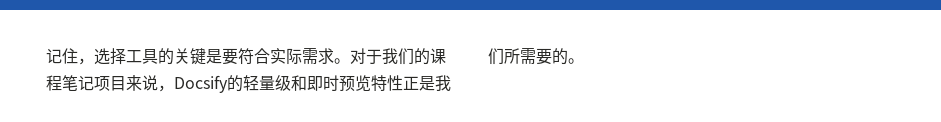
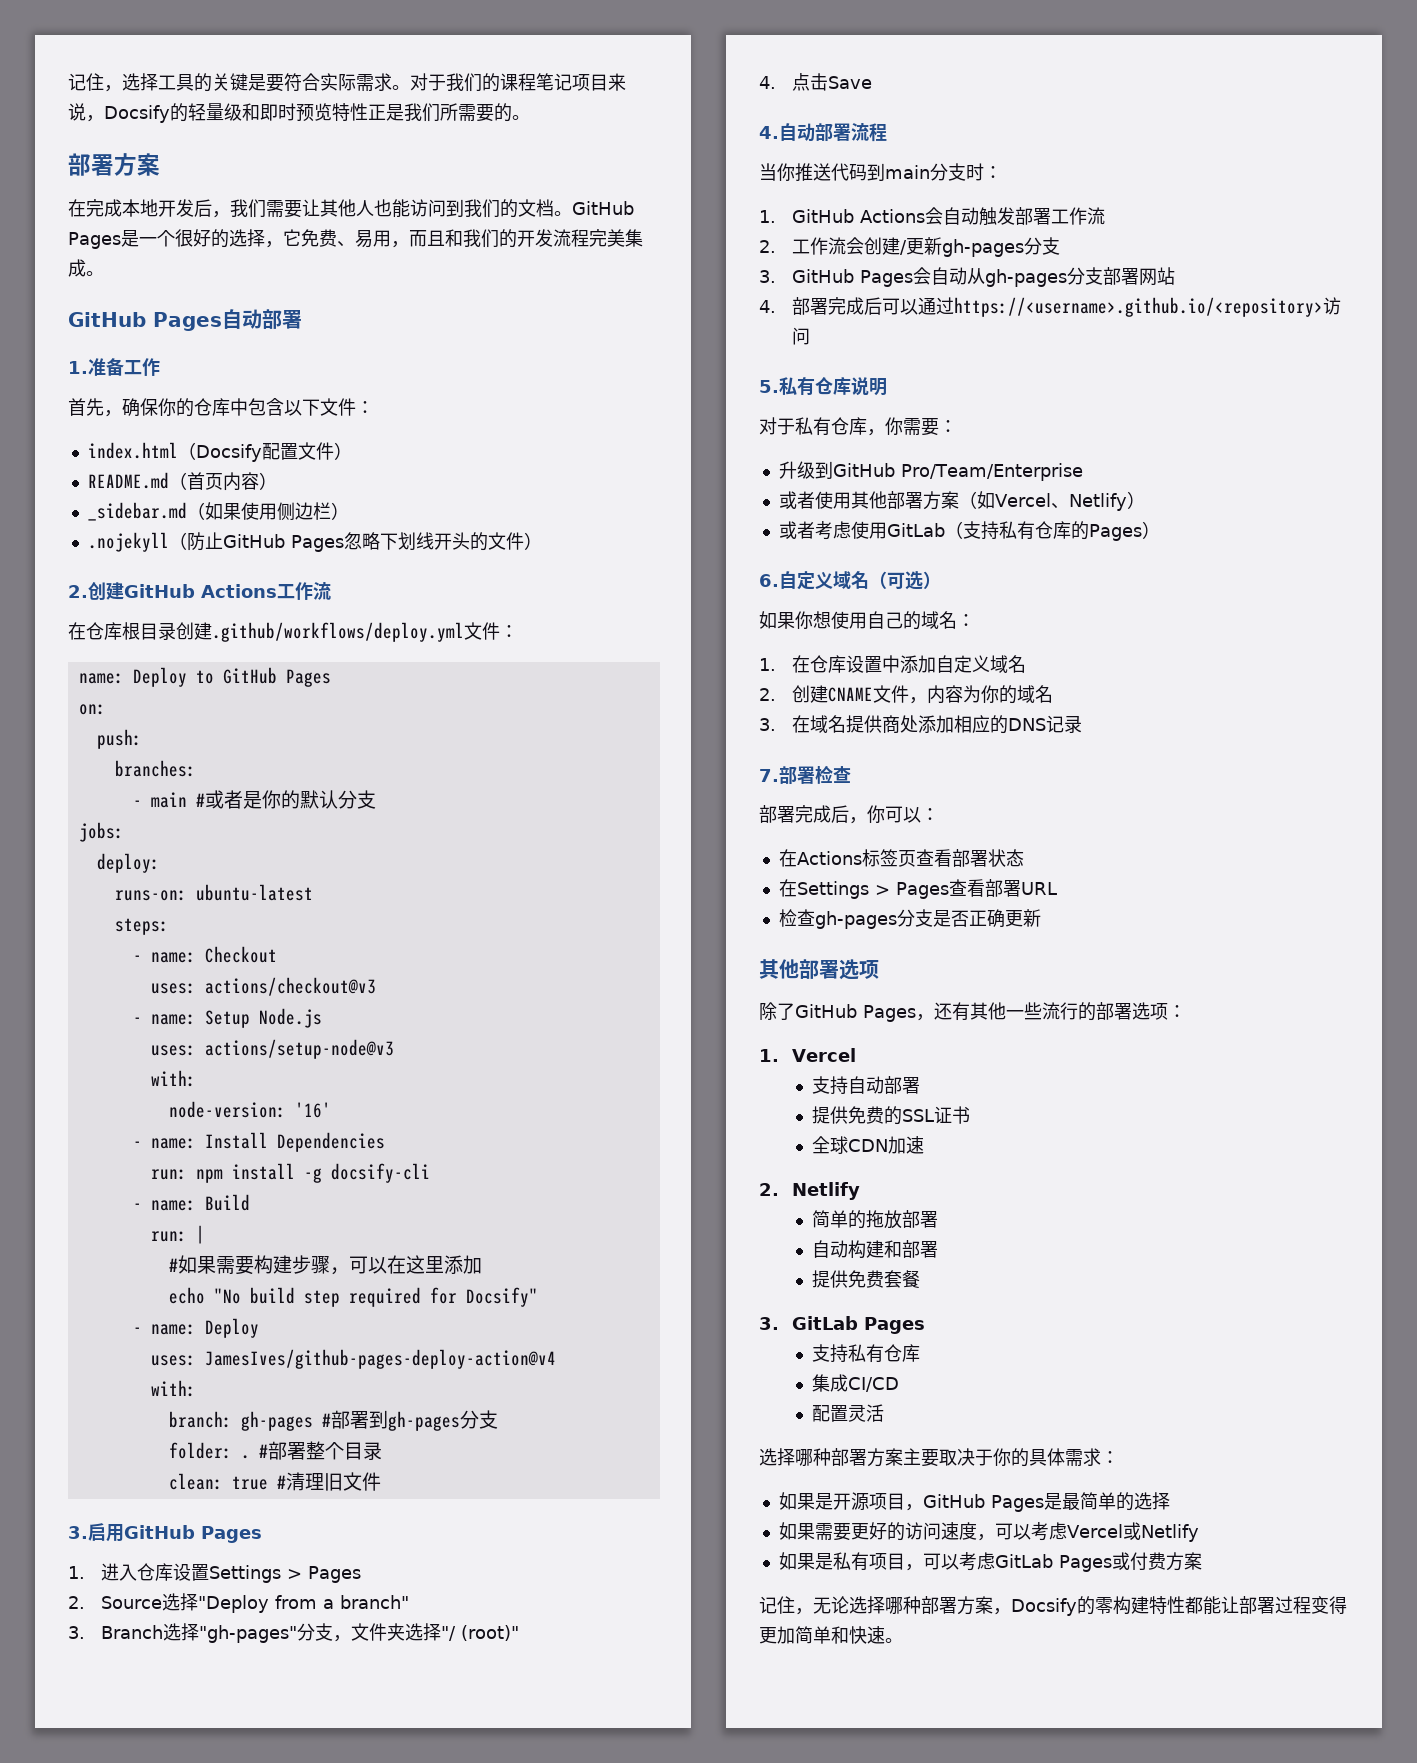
(584, 61) none -> [68,153,160,176] [68,199,634,218] [68,229,643,249] [68,259,104,277] [68,309,302,331] [68,358,160,376] [68,398,374,417] [87,442,352,462] [87,472,277,491] [87,502,349,521] [87,532,542,552] [68,582,331,600] [68,622,518,642] [78,667,331,687] [78,704,106,715] [96,729,142,749] [114,760,196,777] [132,790,376,809] [78,822,124,842] [96,853,160,873] [114,884,313,901] [114,918,169,935] [132,946,277,963] [150,977,376,996] [132,1008,322,1028] [150,1039,394,1059] [150,1070,196,1087] [168,1101,331,1118] [132,1132,385,1152] [150,1163,430,1183] [132,1194,250,1211] [150,1225,205,1244] [168,1255,482,1275] [168,1287,538,1307] [132,1318,259,1338] [150,1349,556,1369] [150,1380,196,1397] [168,1410,498,1431] [168,1441,382,1460] [168,1472,381,1491] [68,1523,262,1543] [68,1563,362,1583] [68,1593,410,1613] [68,1623,520,1643] [759,73,873,91] [759,123,887,142] [759,163,1002,182] [759,207,1106,226] [759,237,1061,257] [759,267,1176,287] [759,297,1342,317] [792,327,811,345] [759,377,887,396] [759,417,957,436] [778,461,1083,481] [778,491,1145,511] [778,521,1160,541] [759,571,941,590] [759,611,975,630] [759,655,1027,673] [759,685,1054,704] [759,715,1083,734] [759,765,851,785] [759,805,939,824] [778,849,1024,867] [778,879,1057,899] [778,909,1041,929] [759,959,879,980] [759,1002,1186,1022] [759,1048,857,1062] [811,1076,920,1095] [811,1106,970,1125] [811,1136,924,1154] [759,1182,861,1200] [811,1210,938,1229] [811,1240,938,1259] [811,1270,920,1288] [759,1316,926,1334] [811,1344,920,1363] [811,1374,899,1392] [811,1404,884,1422] [759,1448,1119,1467] [778,1492,1170,1512] [778,1522,1199,1542] [778,1552,1202,1572] [759,1596,1347,1616] [759,1626,903,1644] // 部署方案 // 在完成本地开发后，我们需要让其他人也能访问到我们的文档。GitHub Pages是一个很好的选择，它免费、易用，而且和我们的开发流程完美集成。 // GitHub Pages自动部署 // 1.准备工作 // 首先，确保你的仓库中包含以下文件： // index.html（Docsify配置文件） // README.md（首页内容） // _sidebar.md（如果使用侧边栏） // .nojekyll（防止GitHub Pages忽略下划线开头的文件） // 2.创建GitHub Actions工作流 // 在仓库根目录创建.github/workflows/deploy.yml文件： // name: Deploy to GitHub Pages // on: // push: // branches: // - main #或者是你的默认分支 // jobs: // deploy: // runs-on: ubuntu-latest // steps: // - name: Checkout // uses: actions/checkout@v3 // - name: Setup Node.js // uses: actions/setup-node@v3 // with: // node-version: '16' // - name: Install Dependencies // run: npm install -g docsify-cli // - name: Build // run: | // #如果需要构建步骤，可以在这里添加 // echo "No build step required for Docsify" // - name: Deploy // uses: JamesIves/github-pages-deploy-action@v4 // with: // branch: gh-pages #部署到gh-pages分支 // folder: . #部署整个目录 // clean: true #清理旧文件 // 3.启用GitHub Pages // 1.进入仓库设置Settings > Pages // 2. Source选择"Deploy from a branch" // 3. Branch选择"gh-pages"分支，文件夹选择"/ (root)" // 4.点击Save // 4.自动部署流程 // 当你推送代码到main分支时： // 1. GitHub Actions会自动触发部署工作流 // 2.工作流会创建/更新gh-pages分支 // 3. GitHub Pages会自动从gh-pages分支部署网站 // 4.部署完成后可以通过https://<username>.github.io/<repository>访问 // 5.私有仓库说明 // 对于私有仓库，你需要： // 升级到GitHub Pro/Team/Enterprise // 或者使用其他部署方案（如Vercel、Netlify） // 或者考虑使用GitLab（支持私有仓库的Pages） // 6.自定义域名（可选） // 如果你想使用自己的域名： // 1.在仓库设置中添加自定义域名 // 2.创建CNAME文件，内容为你的域名 // 3.在域名提供商处添加相应的DNS记录 // 7.部署检查 // 部署完成后，你可以： // 在Actions标签页查看部署状态 // 在Settings > Pages查看部署URL // 检查gh-pages分支是否正确更新 // 其他部署选项 // 除了GitHub Pages，还有其他一些流行的部署选项： // 1. Vercel // 支持自动部署 // 提供免费的SSL证书 // 全球CDN加速 // 2. Netlify // 简单的拖放部署 // 自动构建和部署 // 提供免费套餐 // 3. GitLab Pages // 支持私有仓库 // 集成CI/CD // 配置灵活 // 选择哪种部署方案主要取决于你的具体需求： // 如果是开源项目，GitHub Pages是最简单的选择 // 如果需要更好的访问速度，可以考虑Vercel或Netlify // 如果是私有项目，可以考虑GitLab Pages或付费方案 // 记住，无论选择哪种部署方案，Docsify的零构建特性都能让部署过程变得更加简单和快速。

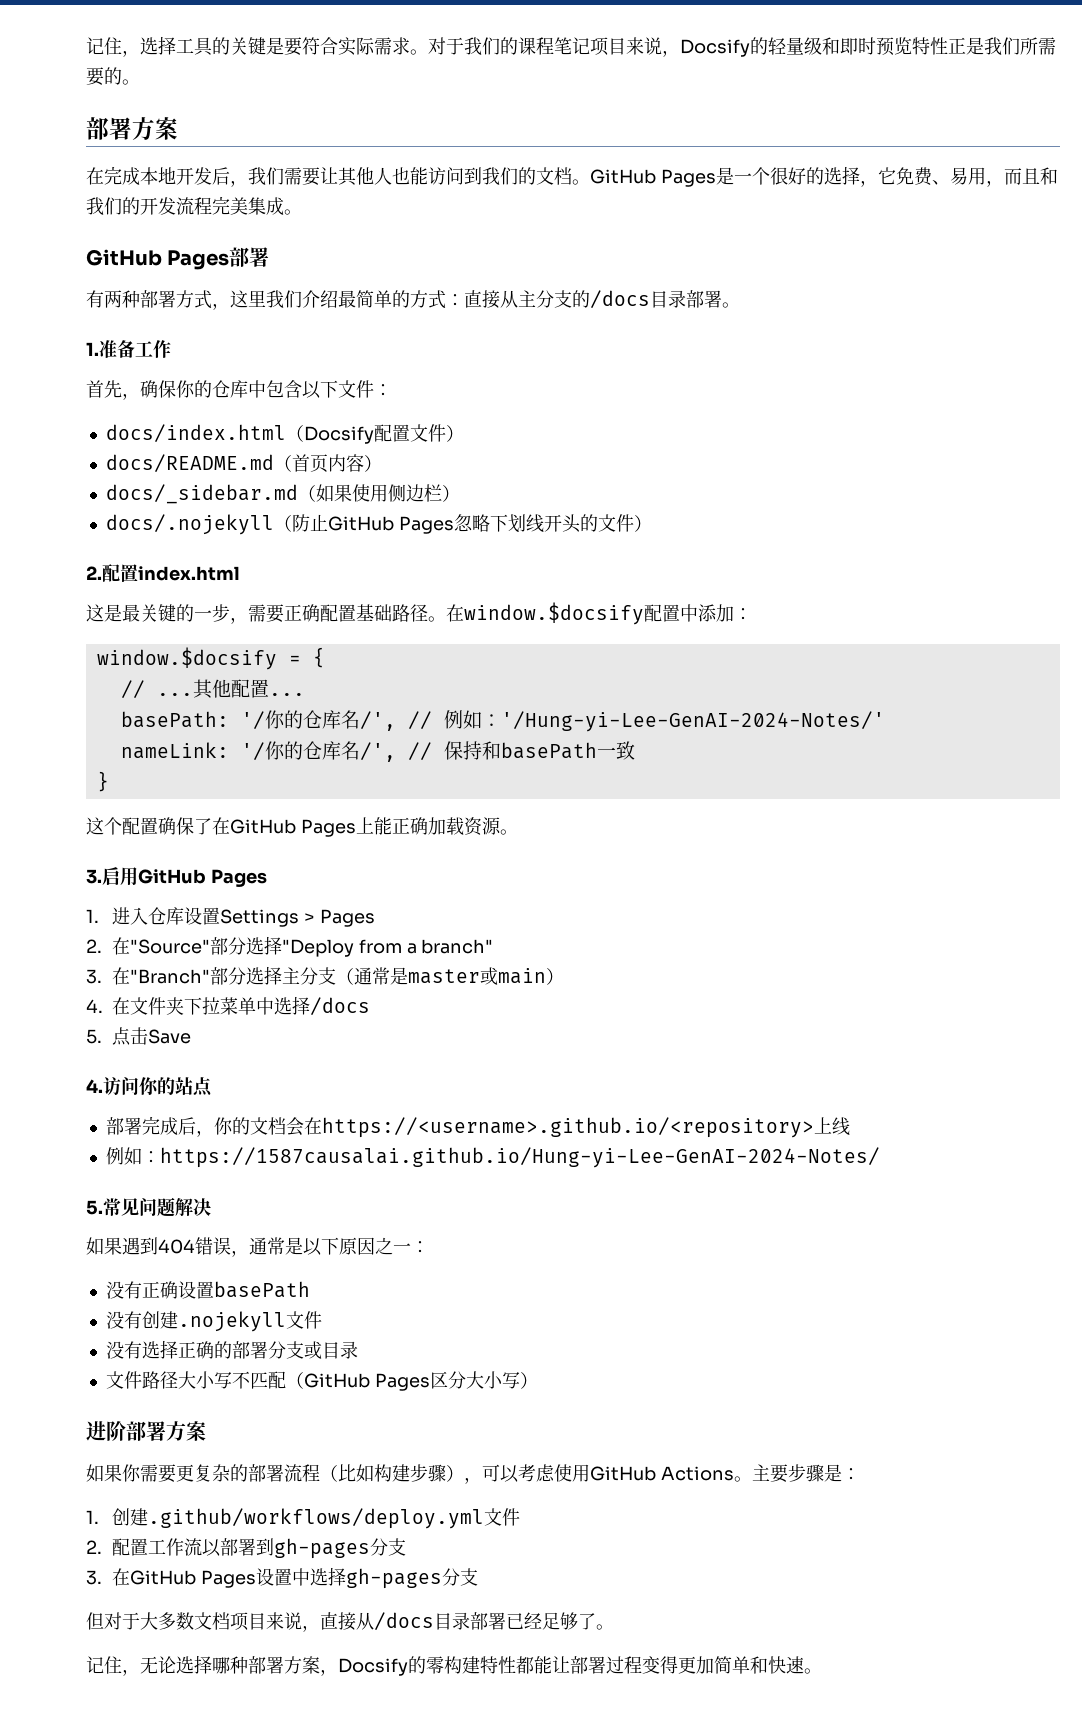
[222,309,302,329] 自动部署 -> [229,247,270,267] [86,290,740,310] 部署 // 有两种部署方式，这里我们介绍最简单的方式：直接从主分支的/docs目录部署。
[87,442,178,459] index.html -> [105,424,286,442] docs/index.html
[87,472,169,489] README.md -> [105,454,274,472] docs/README.md
[87,502,187,521] _sidebar.md -> [105,484,298,504] docs/_sidebar.md
[87,532,169,552] .nojekyll -> [105,514,274,535] docs/.nojekyll
[88,582,331,600] [68,622,518,642] [78,667,331,687] [78,704,106,715] [96,729,142,749] [114,760,196,777] [132,790,376,809] [78,822,124,842] [96,853,160,873] [114,884,313,901] [114,918,169,935] [132,946,277,963] [150,977,376,996] [132,1008,322,1028] [150,1039,394,1059] [150,1070,196,1087] [168,1101,331,1118] [132,1132,385,1152] [150,1163,430,1183] [132,1194,250,1211] [150,1225,205,1244] [168,1255,482,1275] [168,1287,538,1307] [132,1318,259,1338] [150,1349,556,1369] [150,1380,196,1397] [168,1410,498,1431] [168,1441,382,1460] [168,1472,381,1491] 创建GitHub Actions工作流 // 在仓库根目录创建.github/workflows/deploy.yml文件： // name: Deploy to GitHub Pages // on: // push: // branches: // - main #或者是你的默认分支 // jobs: // deploy: // runs-on: ubuntu-latest // steps: // - name: Checkout // uses: actions/checkout@v3 // - name: Setup Node.js // uses: actions/setup-node@v3 // with: // node-version: '16' // - name: Install Dependencies // run: npm install -g docsify-cli // - name: Build // run: | // #如果需要构建步骤，可以在这里添加 // echo "No build step required for Docsify" // - name: Deploy // uses: JamesIves/github-pages-deploy-action@v4 // with: // branch: gh-pages #部署到gh-pages分支 // folder: . #部署整个目录 // clean: true #清理旧文件 -> [102,564,240,582] [86,602,752,625] [96,647,325,670] [120,679,305,699] [120,710,885,732] [120,741,635,762] [96,771,109,792] [86,817,518,837] 配置index.html // 这是最关键的一步，需要正确配置基础路径。在window.$docsify配置中添加： // window.$docsify = { // // ...其他配置... // basePath: '/你的仓库名/', // 例如：'/Hung-yi-Lee-GenAI-2024-Notes/' // nameLink: '/你的仓库名/', // 保持和basePath一致 // } // 这个配置确保了在GitHub Pages上能正确加载资源。
[101,1596,163,1609] Source -> [111,937,246,955] 在"Source"部分
[101,1623,520,1643] [759,73,873,91] [759,123,887,142] [759,163,1002,182] [759,207,1106,226] [759,237,1061,257] [759,267,1176,287] [759,297,1342,317] [792,327,811,345] [759,377,887,396] [759,417,957,436] [778,461,1083,481] [778,491,1145,511] [778,521,1160,541] [759,571,941,590] [759,611,975,630] [759,655,1027,673] [759,685,1054,704] [759,715,1083,734] [759,765,851,785] [759,805,939,824] [778,849,1024,867] [778,879,1057,899] [778,909,1041,929] [759,959,879,980] [759,1002,1186,1022] [759,1048,857,1062] [811,1076,920,1095] [811,1106,970,1125] [811,1136,924,1154] [759,1182,861,1200] [811,1210,938,1229] [811,1240,938,1259] [811,1270,920,1288] [759,1316,926,1334] [811,1344,920,1363] [811,1374,899,1392] [811,1404,884,1422] [759,1448,1119,1467] [778,1492,1170,1512] [778,1522,1199,1542] [778,1552,1202,1572] Branch选择"gh-pages"分支，文件夹选择"/ (root)" // 4.点击Save // 4.自动部署流程 // 当你推送代码到main分支时： // 1. GitHub Actions会自动触发部署工作流 // 2.工作流会创建/更新gh-pages分支 // 3. GitHub Pages会自动从gh-pages分支部署网站 // 4.部署完成后可以通过https://<username>.github.io/<repository>访问 // 5.私有仓库说明 // 对于私有仓库，你需要： // 升级到GitHub Pro/Team/Enterprise // 或者使用其他部署方案（如Vercel、Netlify） // 或者考虑使用GitLab（支持私有仓库的Pages） // 6.自定义域名（可选） // 如果你想使用自己的域名： // 1.在仓库设置中添加自定义域名 // 2.创建CNAME文件，内容为你的域名 // 3.在域名提供商处添加相应的DNS记录 // 7.部署检查 // 部署完成后，你可以： // 在Actions标签页查看部署状态 // 在Settings > Pages查看部署URL // 检查gh-pages分支是否正确更新 // 其他部署选项 // 除了GitHub Pages，还有其他一些流行的部署选项： // 1. Vercel // 支持自动部署 // 提供免费的SSL证书 // 全球CDN加速 // 2. Netlify // 简单的拖放部署 // 自动构建和部署 // 提供免费套餐 // 3. GitLab Pages // 支持私有仓库 // 集成CI/CD // 配置灵活 // 选择哪种部署方案主要取决于你的具体需求： // 如果是开源项目，GitHub Pages是最简单的选择 // 如果需要更好的访问速度，可以考虑Vercel或Netlify // 如果是私有项目，可以考虑GitLab Pages或付费方案 -> [111,966,564,985] [86,996,370,1015] [86,1027,191,1046] [86,1077,213,1097] [105,1116,850,1138] [105,1147,880,1168] [86,1197,211,1217] [86,1237,429,1257] [105,1281,310,1299] [105,1311,322,1332] [105,1340,358,1359] [105,1371,538,1391] [86,1421,206,1441] [86,1464,860,1484] [86,1508,520,1529] [86,1538,406,1559] [86,1567,478,1589] [86,1612,614,1632] 在"Branch"部分选择主分支（通常是master或main） // 4.在文件夹下拉菜单中选择/docs // 5.点击Save // 4.访问你的站点 // 部署完成后，你的文档会在https://<username>.github.io/<repository>上线 // 例如：https://1587causalai.github.io/Hung-yi-Lee-GenAI-2024-Notes/ // 5.常见问题解决 // 如果遇到404错误，通常是以下原因之一： // 没有正确设置basePath // 没有创建.nojekyll文件 // 没有选择正确的部署分支或目录 // 文件路径大小写不匹配（GitHub Pages区分大小写） // 进阶部署方案 // 如果你需要更复杂的部署流程（比如构建步骤），可以考虑使用GitHub Actions。主要步骤是： // 1.创建.github/workflows/deploy.yml文件 // 2.配置工作流以部署到gh-pages分支 // 3.在GitHub Pages设置中选择gh-pages分支 // 但对于大多数文档项目来说，直接从/docs目录部署已经足够了。

